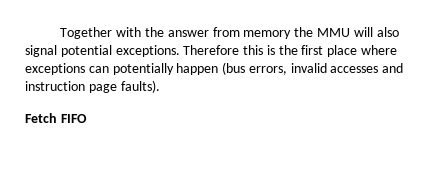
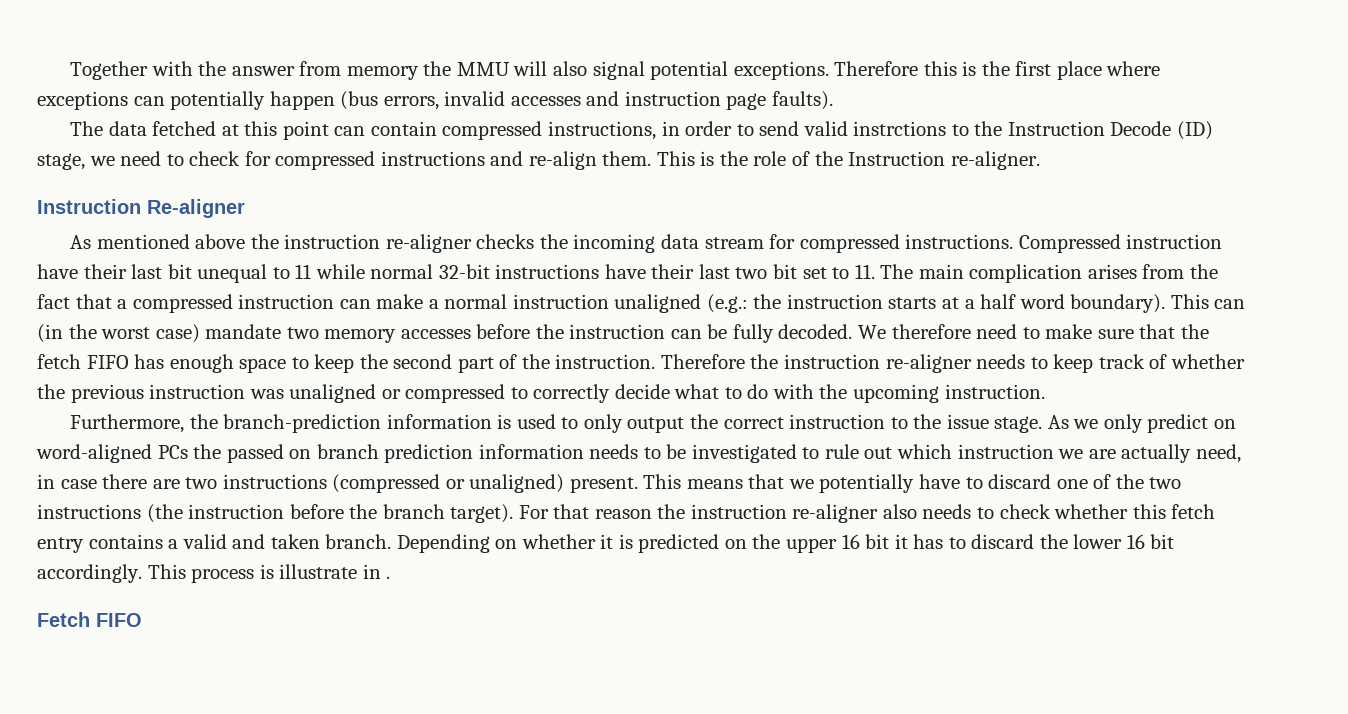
(160, 86) none -> [70,121,1213,140] [37,151,1040,170] [37,199,245,218] [70,234,1223,253] [37,264,1218,283] [37,294,1246,313] [37,324,1209,343] [37,354,1245,373] [37,384,1045,403] [70,414,1236,433] [36,444,1241,463] [37,474,1182,493] [37,504,1216,523] [37,534,1175,553] [37,564,391,583] // The data fetched at this point can contain compressed instructions, in order to send valid instrctions to the Instruction Decode (ID) stage, we need to check for compressed instructions and re-align them. This is the role of the Instruction re-aligner. // Instruction Re-aligner // As mentioned above the instruction re-aligner checks the incoming data stream for compressed instructions. Compressed instruction have their last bit unequal to 11 while normal 32-bit instructions have their last two bit set to 11. The main complication arises from the fact that a compressed instruction can make a normal instruction unaligned (e.g.: the instruction starts at a half word boundary). This can (in the worst case) mandate two memory accesses before the instruction can be fully decoded. We therefore need to make sure that the fetch FIFO has enough space to keep the second part of the instruction. Therefore the instruction re-aligner needs to keep track of whether the previous instruction was unaligned or compressed to correctly decide what to do with the upcoming instruction. // Furthermore, the branch-prediction information is used to only output the correct instruction to the issue stage. As we only predict on word-aligned PCs the passed on branch prediction information needs to be investigated to rule out which instruction we are actually need, in case there are two instructions (compressed or unaligned) present. This means that we potentially have to discard one of the two instructions (the instruction before the branch target). For that reason the instruction re-aligner also needs to check whether this fetch entry contains a valid and taken branch. Depending on whether it is predicted on the upper 16 bit it has to discard the lower 16 bit accordingly. This process is illustrate in .

